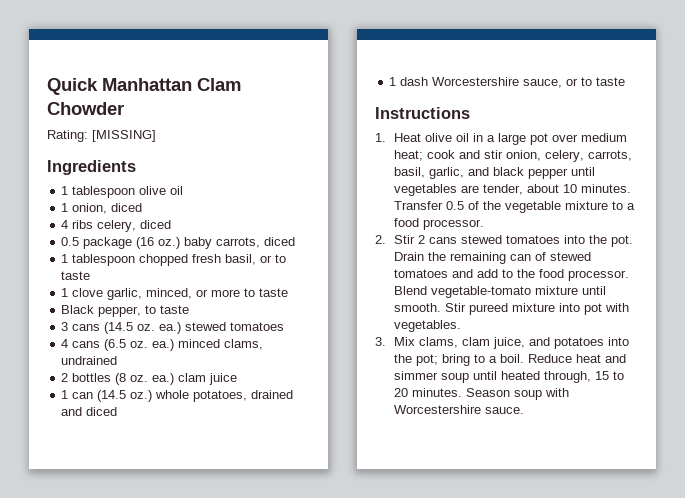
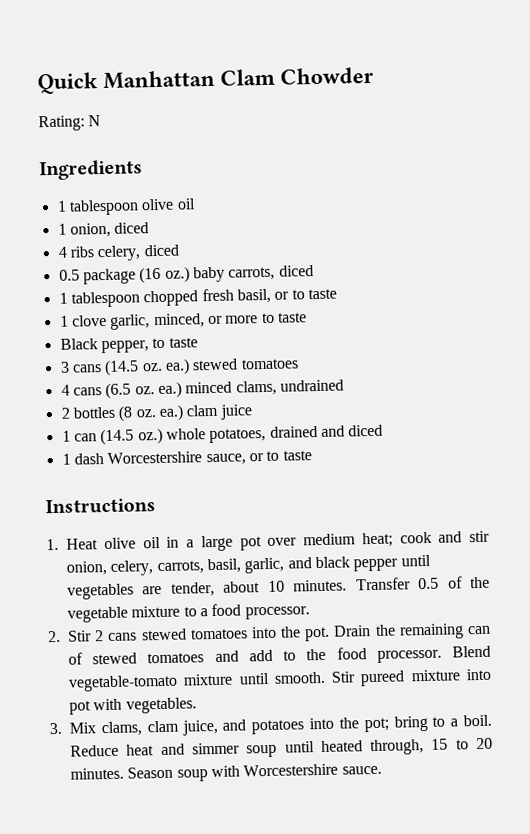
[92,130,156,142] [MISSING] -> [88,115,102,127] N

